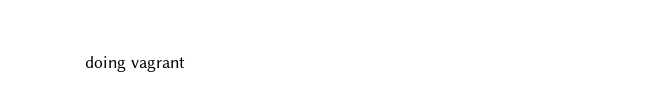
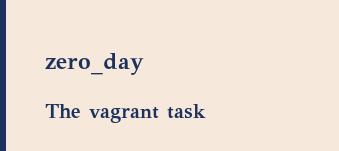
[85,56,185,72] doing vagrant -> [45,53,144,75] [45,104,206,123] zero_day // The vagrant task

